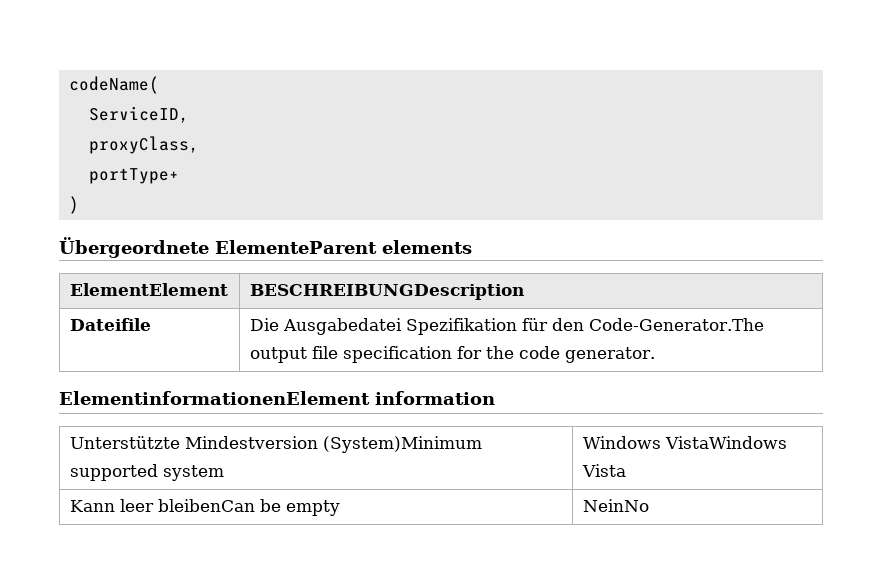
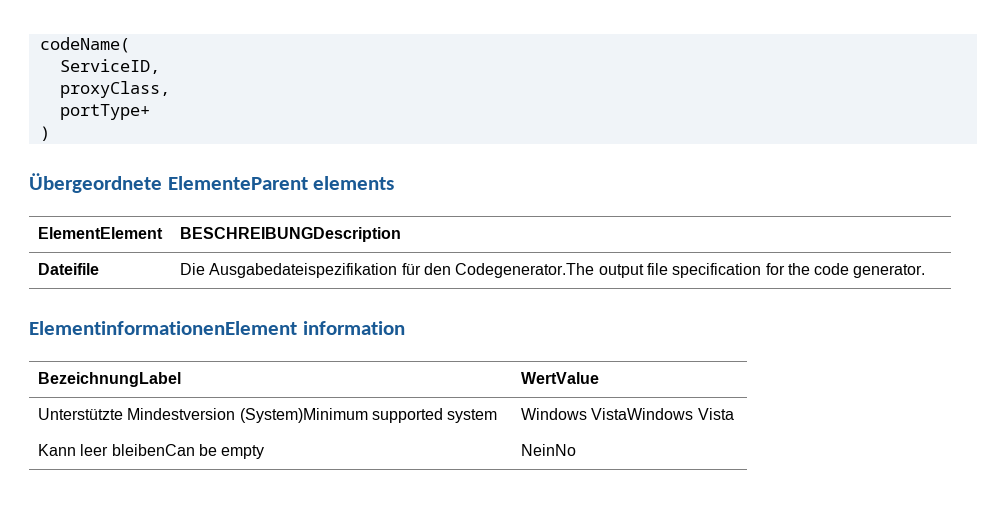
[282,318,517,335] Ausgabedatei Spezifikation -> [209,263,398,278] Ausgabedateispezifikation
[588,318,764,331] Code-Generator.The -> [455,263,595,278] Codegenerator.The
(495, 398) none -> [37,372,181,387] [520,372,599,384] // BezeichnungLabel | WertValue

